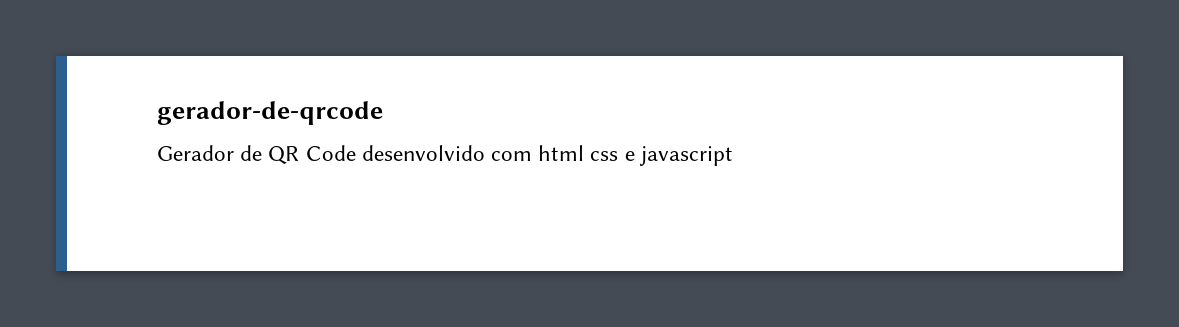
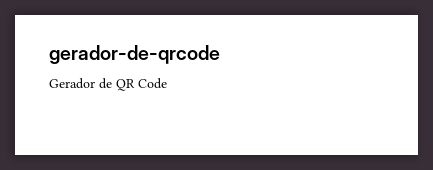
[361,145,733,166] desenvolvido com html css e javascript -> (167, 83) none

